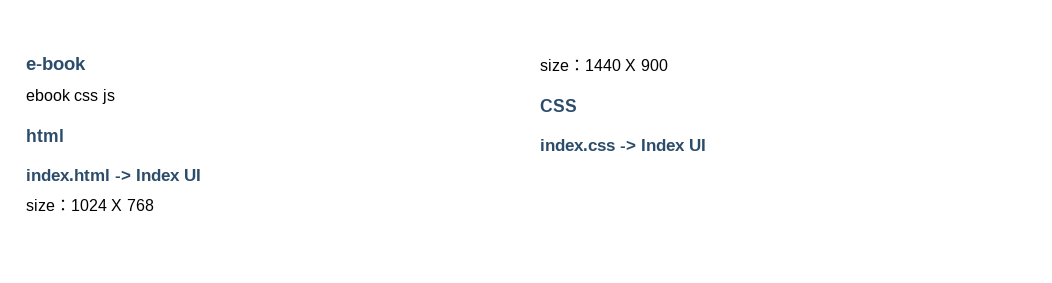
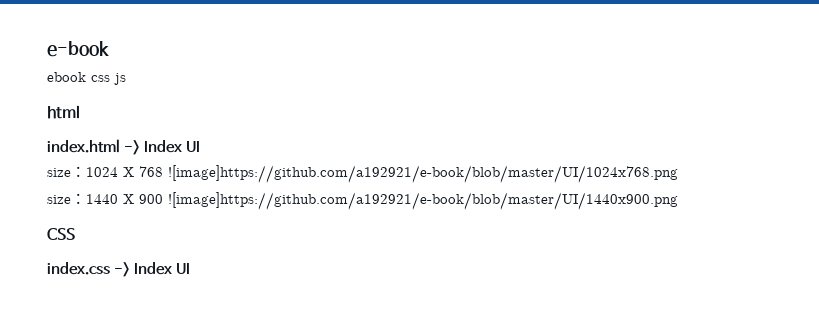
(154, 205) none -> [168,165,678,183] ![image]https://github.com/a192921/e-book/blob/master/UI/1024x768.png
(668, 65) none -> [168,192,678,210] ![image]https://github.com/a192921/e-book/blob/master/UI/1440x900.png

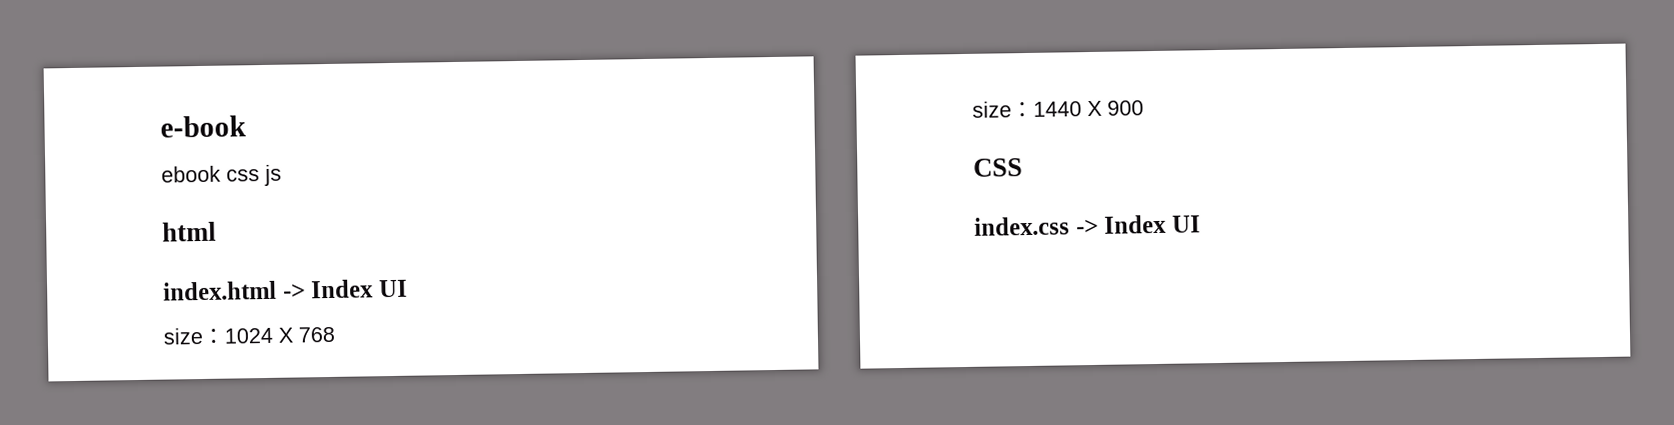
[168,165,678,183] ![image]https://github.com/a192921/e-book/blob/master/UI/1024x768.png -> (335, 334) none
[168,192,678,210] ![image]https://github.com/a192921/e-book/blob/master/UI/1440x900.png -> (1144, 108) none

